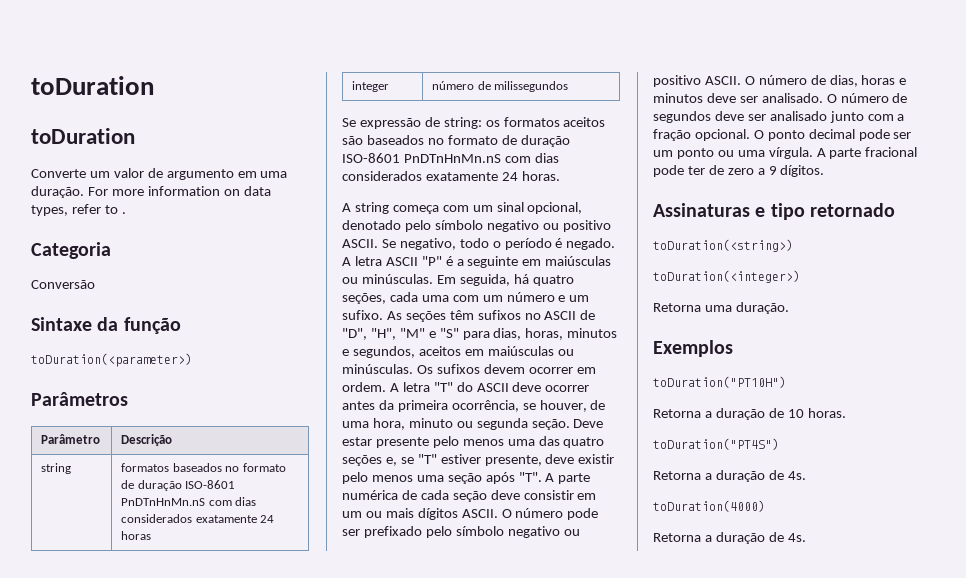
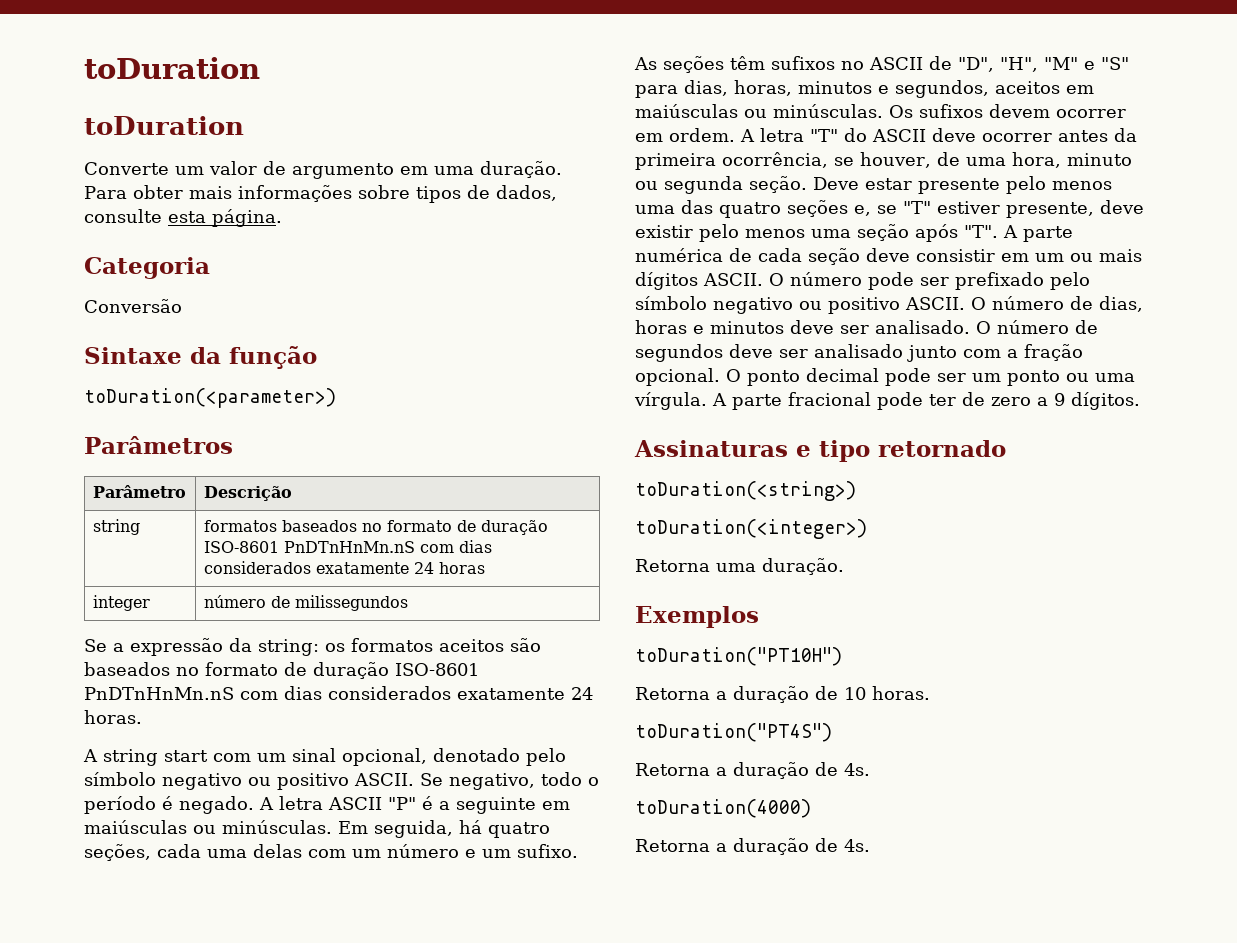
[87,186,271,196] [31,204,126,216] For more information on data types, refer to . -> [84,185,557,203] [84,209,282,227] Para obter mais informações sobre tipos de dados, consulte esta página.
[359,117,440,129] expressão de -> [113,638,252,656] a expressão da
[392,205,439,214] começa -> [164,750,208,762] start
(449, 298) none -> [253,844,302,858] delas

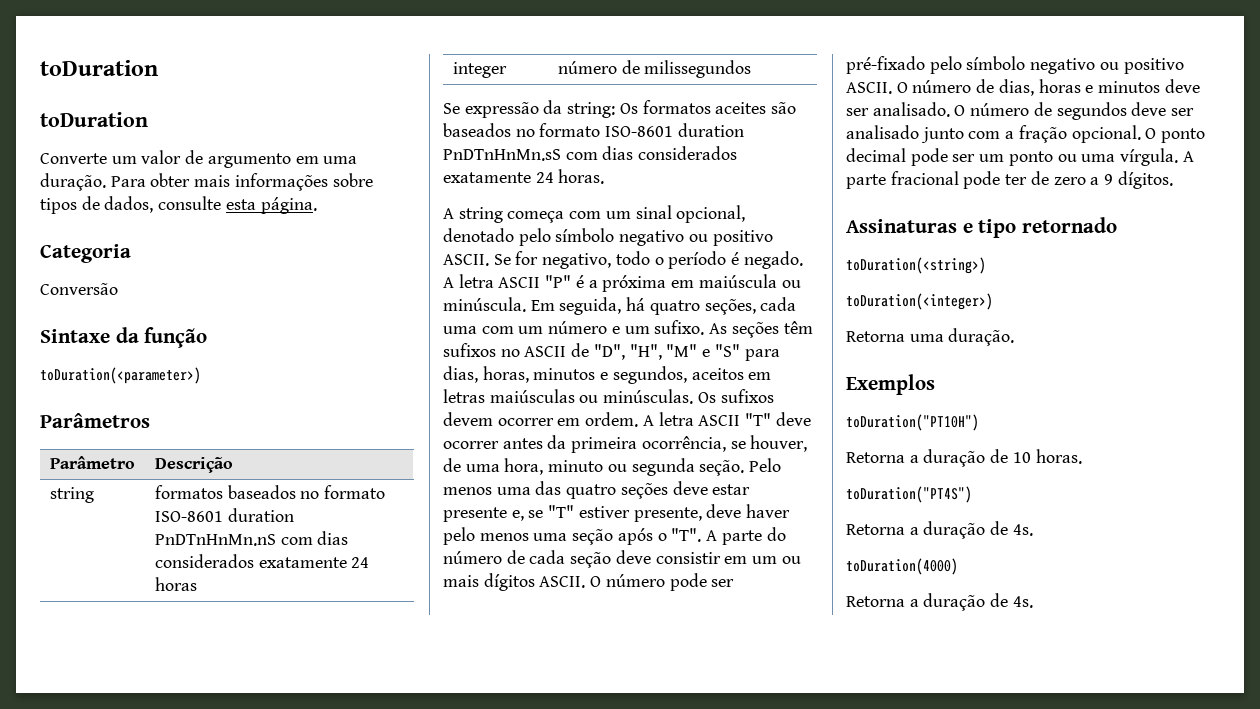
[456,520,548,535] [203,541,279,553] de duração ISO-8601 -> [154,508,294,522] ISO-8601 duration
[113,643,124,652] a -> (460, 108) none
[325,638,504,652] os formatos aceitos -> [619,100,767,114] Os formatos aceites
[284,662,479,679] [84,687,234,700] de duração ISO-8601 PnDTnHnMn.nS -> [605,123,744,137] [443,149,561,161] ISO-8601 duration PnDTnHnMn.sS
[164,750,208,762] start -> [507,211,565,223] começa
(443, 779) none -> [515,251,539,265] for
[456,797,570,814] [84,820,332,834] seguinte em maiúsculas ou minúsculas. -> [602,274,801,292] [443,297,526,312] próxima em maiúscula ou minúscula.
[253,844,302,858] delas -> (477, 330) none
(1094, 89) none -> [443,389,485,403] letras
[810,128,926,142] "T" do ASCII -> [698,413,772,426] ASCII "T"
[813,176,1046,194] Deve estar presente pelo -> [749,458,782,472] Pelo
(848, 208) none -> [672,481,751,495] [443,507,507,522] deve estar presente
[635,225,693,238] existir -> [746,504,791,518] haver
(958, 233) none -> [657,533,667,541] o
[635,248,723,262] numérica -> [766,527,786,541] [443,551,502,564] do número
[955,272,1044,290] prefixado -> [846,56,925,74] pré-fixado

